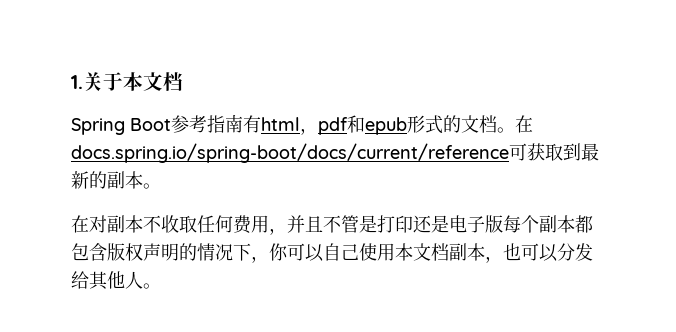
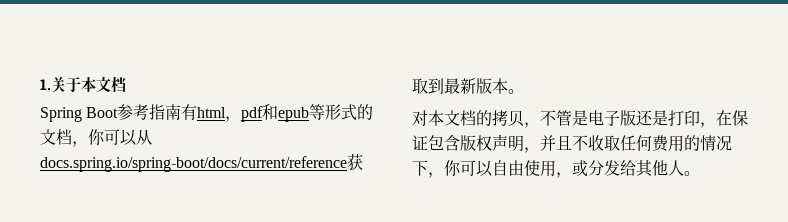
(407, 126) none -> [309,104,326,120] 等
[497,115,533,133] [71,143,527,163] 。在docs.spring.io/spring-boot/docs/current/reference可 -> [72,129,152,147] [40,156,347,172] ，你可以从docs.spring.io/spring-boot/docs/current/reference
[89,171,125,189] 的副 -> [476,78,492,94] 版
[71,215,593,235] [71,243,179,261] 在对副本不收取任何费用，并且不管是打印还是电子版每个副本都包含版权声明 -> [412,110,748,128] [412,134,684,153] 对本文档的拷贝，不管是电子版还是打印，在保证包含版权声明，并且不收取任何费用
[341,243,558,263] 己使用本文档副本，也可以 -> [508,160,588,178] 由使用，或

